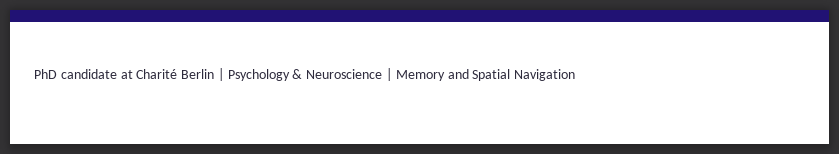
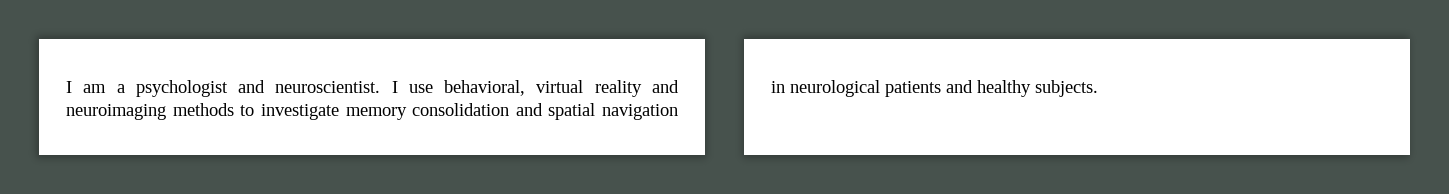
[34,68,576,81] PhD candidate at Charité Berlin | Psychology & Neuroscience | Memory and Spatial Navigation -> [66,80,679,97] [66,103,678,120] [771,80,1098,97] I am a psychologist and neuroscientist. I use behavioral, virtual reality and neuroimaging methods to investigate memory consolidation and spatial navigation in neurological patients and healthy subjects.

